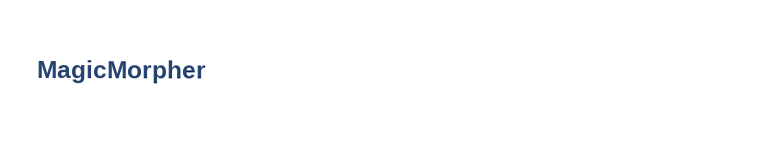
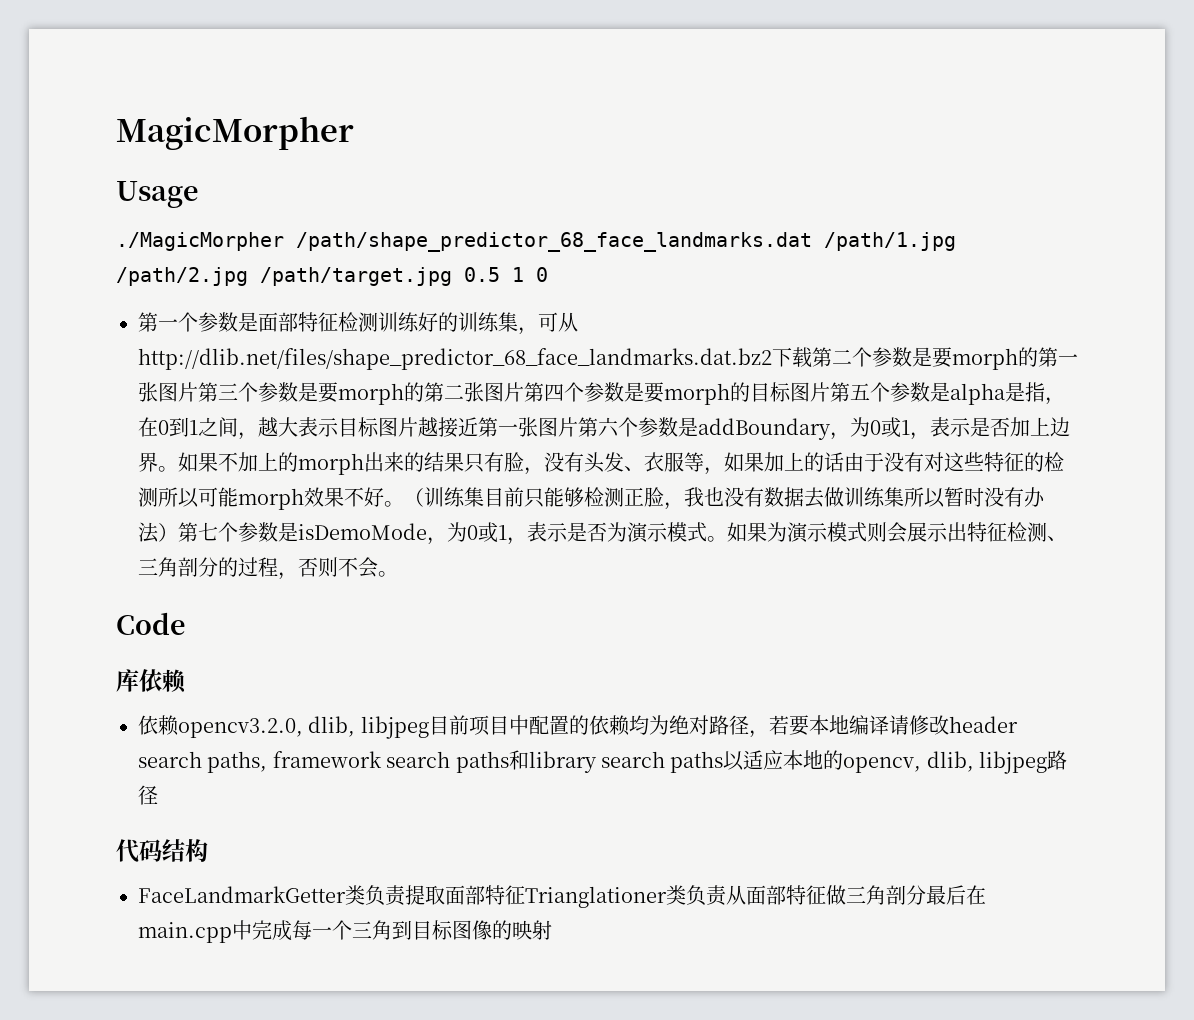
(207, 71) none -> [116,181,198,208] [116,232,956,252] [116,267,548,286] [138,312,578,335] [138,347,1078,370] [138,382,1065,405] [138,417,1070,440] [138,452,1064,475] [138,487,1045,510] [138,522,1067,545] [138,557,398,580] [116,612,185,635] [116,669,186,693] [138,715,1018,739] [138,750,1068,774] [138,785,158,805] [116,839,208,863] [138,885,986,908] [138,920,552,943] // Usage // ./MagicMorpher /path/shape_predictor_68_face_landmarks.dat /path/1.jpg /path/2.jpg /path/target.jpg 0.5 1 0 // 第一个参数是面部特征检测训练好的训练集，可从http://dlib.net/files/shape_predictor_68_face_landmarks.dat.bz2下载第二个参数是要morph的第一张图片第三个参数是要morph的第二张图片第四个参数是要morph的目标图片第五个参数是alpha是指，在0到1之间，越大表示目标图片越接近第一张图片第六个参数是addBoundary，为0或1，表示是否加上边界。如果不加上的morph出来的结果只有脸，没有头发、衣服等，如果加上的话由于没有对这些特征的检测所以可能morph效果不好。（训练集目前只能够检测正脸，我也没有数据去做训练集所以暂时没有办法）第七个参数是isDemoMode，为0或1，表示是否为演示模式。如果为演示模式则会展示出特征检测、三角剖分的过程，否则不会。 // Code // 库依赖 // 依赖opencv3.2.0, dlib, libjpeg目前项目中配置的依赖均为绝对路径，若要本地编译请修改header search paths, framework search paths和library search paths以适应本地的opencv, dlib, libjpeg路径 // 代码结构 // FaceLandmarkGetter类负责提取面部特征Trianglationer类负责从面部特征做三角剖分最后在main.cpp中完成每一个三角到目标图像的映射

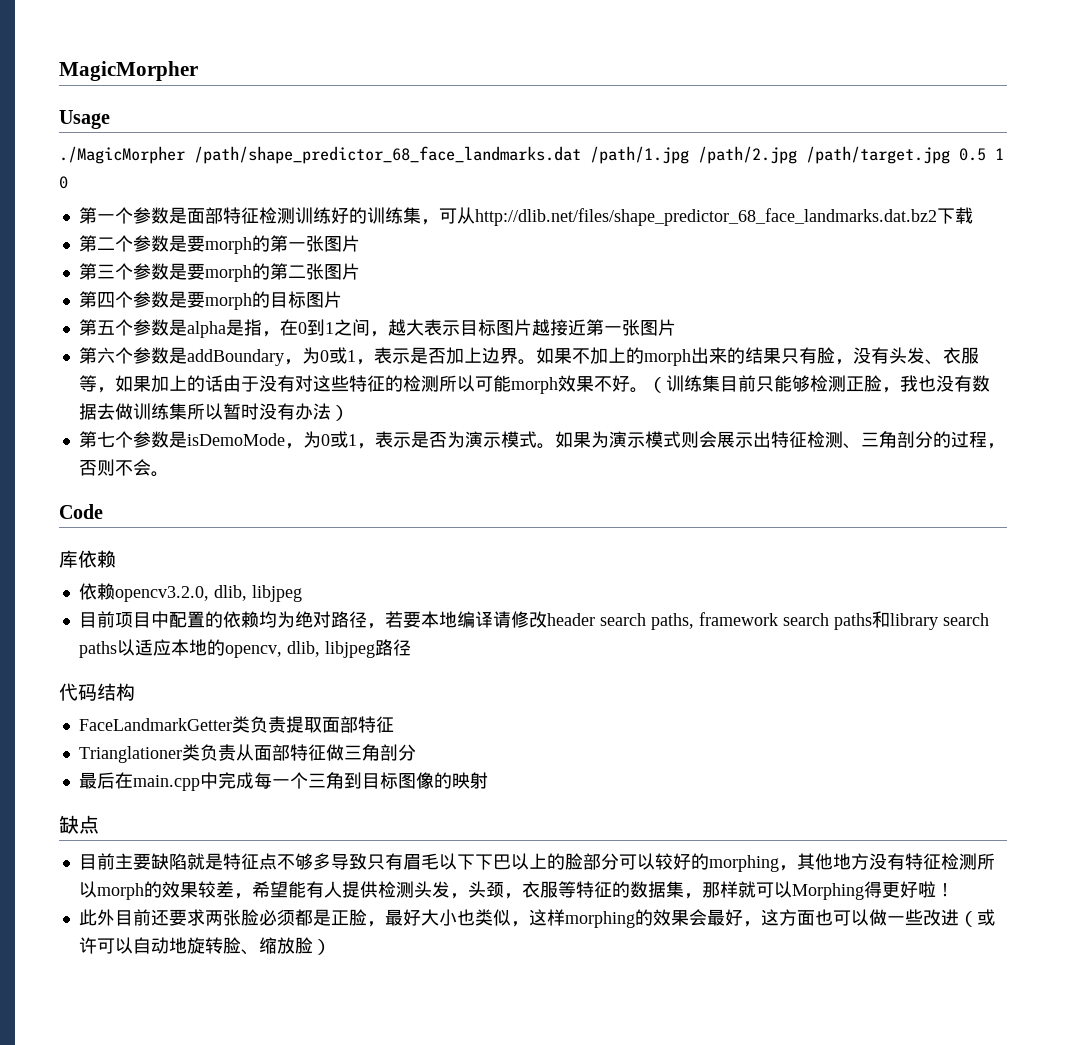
(812, 357) none -> (973, 215) //
(198, 392) none -> (360, 243) //
(524, 392) none -> (360, 271) //
(830, 392) none -> (342, 299) //
(578, 427) none -> (676, 327) //
(178, 532) none -> (349, 413) //
(429, 727) none -> (302, 593) //
(525, 895) none -> (394, 724) //
(926, 895) none -> (416, 752) //
(552, 930) none -> [59,815,99,834] [78,853,995,872] [78,881,954,900] [78,909,995,928] [78,937,331,955] // 缺点 // 目前主要缺陷就是特征点不够多导致只有眉毛以下下巴以上的脸部分可以较好的morphing，其他地方没有特征检测所以morph的效果较差，希望能有人提供检测头发，头颈，衣服等特征的数据集，那样就可以Morphing得更好啦！ // 此外目前还要求两张脸必须都是正脸，最好大小也类似，这样morphing的效果会最好，这方面也可以做一些改进（或许可以自动地旋转脸、缩放脸）

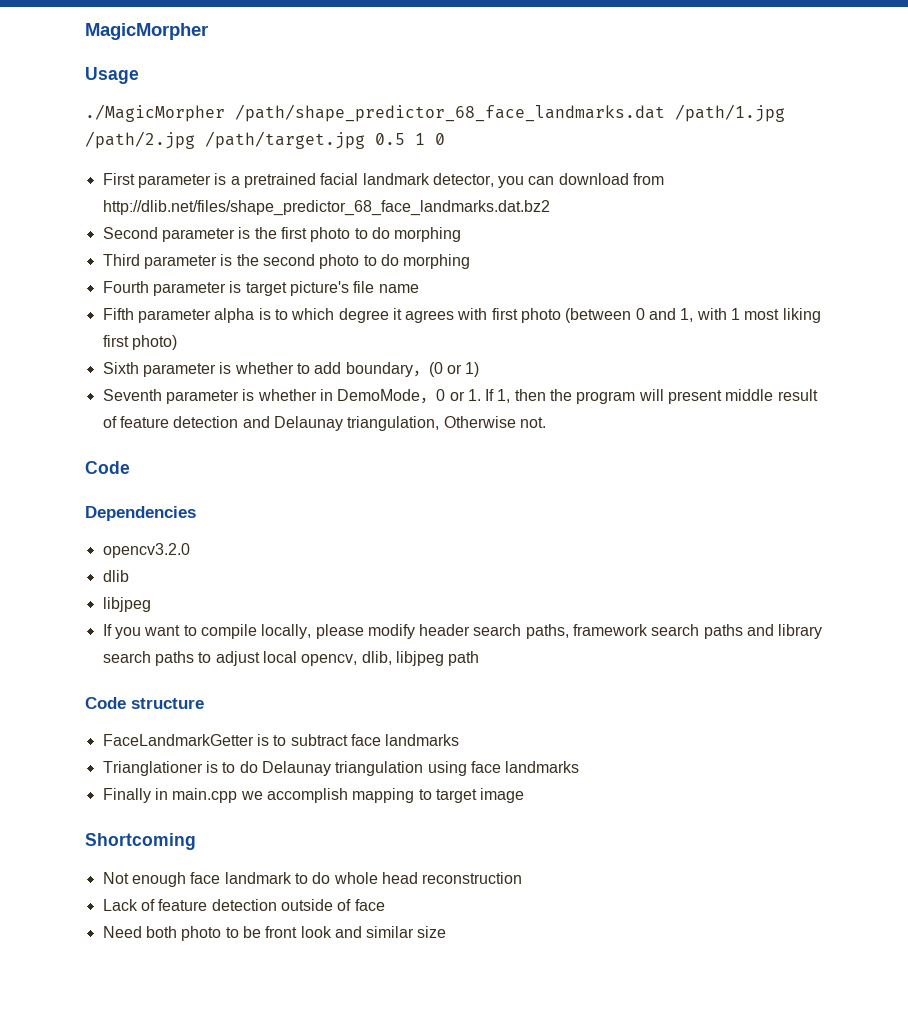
[78,207,973,226] [78,235,360,254] [78,263,360,282] [78,291,342,310] [78,319,676,338] [78,347,979,366] [78,375,990,394] [78,403,349,421] [78,431,1005,449] [78,459,169,477] [59,504,103,519] [59,550,116,568] [78,583,302,602] [78,611,547,629] 第一个参数是面部特征检测训练好的训练集，可从http://dlib.net/files/shape_predictor_68_face_landmarks.dat.bz2下载 // 第二个参数是要morph的第一张图片 // 第三个参数是要morph的第二张图片 // 第四个参数是要morph的目标图片 // 第五个参数是alpha是指，在0到1之间，越大表示目标图片越接近第一张图片 // 第六个参数是addBoundary，为0或1，表示是否加上边界。如果不加上的morph出来的结果只有脸，没有头发、衣服等，如果加上的话由于没有对这些特征的检测所以可能morph效果不好。（训练集目前只能够检测正脸，我也没有数据去做训练集所以暂时没有办法） // 第七个参数是isDemoMode，为0或1，表示是否为演示模式。如果为演示模式则会展示出特征检测、三角剖分的过程，否则不会。 // Code // 库依赖 // 依赖opencv3.2.0, dlib, libjpeg // 目前项目中配置的依赖均为绝对路径，若要本地编译请修改 -> [102,173,665,188] [102,200,550,216] [102,227,462,242] [102,254,471,269] [102,281,419,296] [102,308,821,323] [102,335,177,350] [102,362,480,377] [102,389,818,404] [102,416,546,431] [85,461,130,474] [85,506,196,521] [102,543,190,558] [102,570,129,582] [102,597,151,612] [102,624,415,639] First parameter is a pretrained facial landmark detector, you can download from http://dlib.net/files/shape_predictor_68_face_landmarks.dat.bz2 // Second parameter is the first photo to do morphing // Third parameter is the second photo to do morphing // Fourth parameter is target picture's file name // Fifth parameter alpha is to which degree it agrees with first photo (between 0 and 1, with 1 most liking first photo) // Sixth parameter is whether to add boundary，(0 or 1) // Seventh parameter is whether in DemoMode，0 or 1. If 1, then the program will present middle result of feature detection and Delaunay triangulation, Otherwise not. // Code // Dependencies // opencv3.2.0 // dlib // libjpeg // If you want to compile locally, please modify
[871,611,890,628] 和 -> [747,624,775,636] and
[116,639,411,658] [59,683,135,701] [78,716,394,733] [78,744,416,763] [78,772,488,791] [59,815,99,834] [78,853,995,872] [78,881,954,900] [78,909,995,928] [78,937,331,955] 以适应本地的opencv, dlib, libjpeg路径 // 代码结构 // FaceLandmarkGetter类负责提取面部特征 // Trianglationer类负责从面部特征做三角剖分 // 最后在main.cpp中完成每一个三角到目标图像的映射 // 缺点 // 目前主要缺陷就是特征点不够多导致只有眉毛以下下巴以上的脸部分可以较好的morphing，其他地方没有特征检测所以morph的效果较差，希望能有人提供检测头发，头颈，衣服等特征的数据集，那样就可以Morphing得更好啦！ // 此外目前还要求两张脸必须都是正脸，最好大小也类似，这样morphing的效果会最好，这方面也可以做一些改进（或许可以自动地旋转脸、缩放脸） -> [198,651,480,666] [85,697,204,709] [102,734,460,746] [102,761,580,776] [102,788,525,803] [85,833,196,850] [102,872,523,887] [102,899,385,911] [102,926,447,941] to adjust local opencv, dlib, libjpeg path // Code structure // FaceLandmarkGetter is to subtract face landmarks // Trianglationer is to do Delaunay triangulation using face landmarks // Finally in main.cpp we accomplish mapping to target image // Shortcoming // Not enough face landmark to do whole head reconstruction // Lack of feature detection outside of face // Need both photo to be front look and similar size

